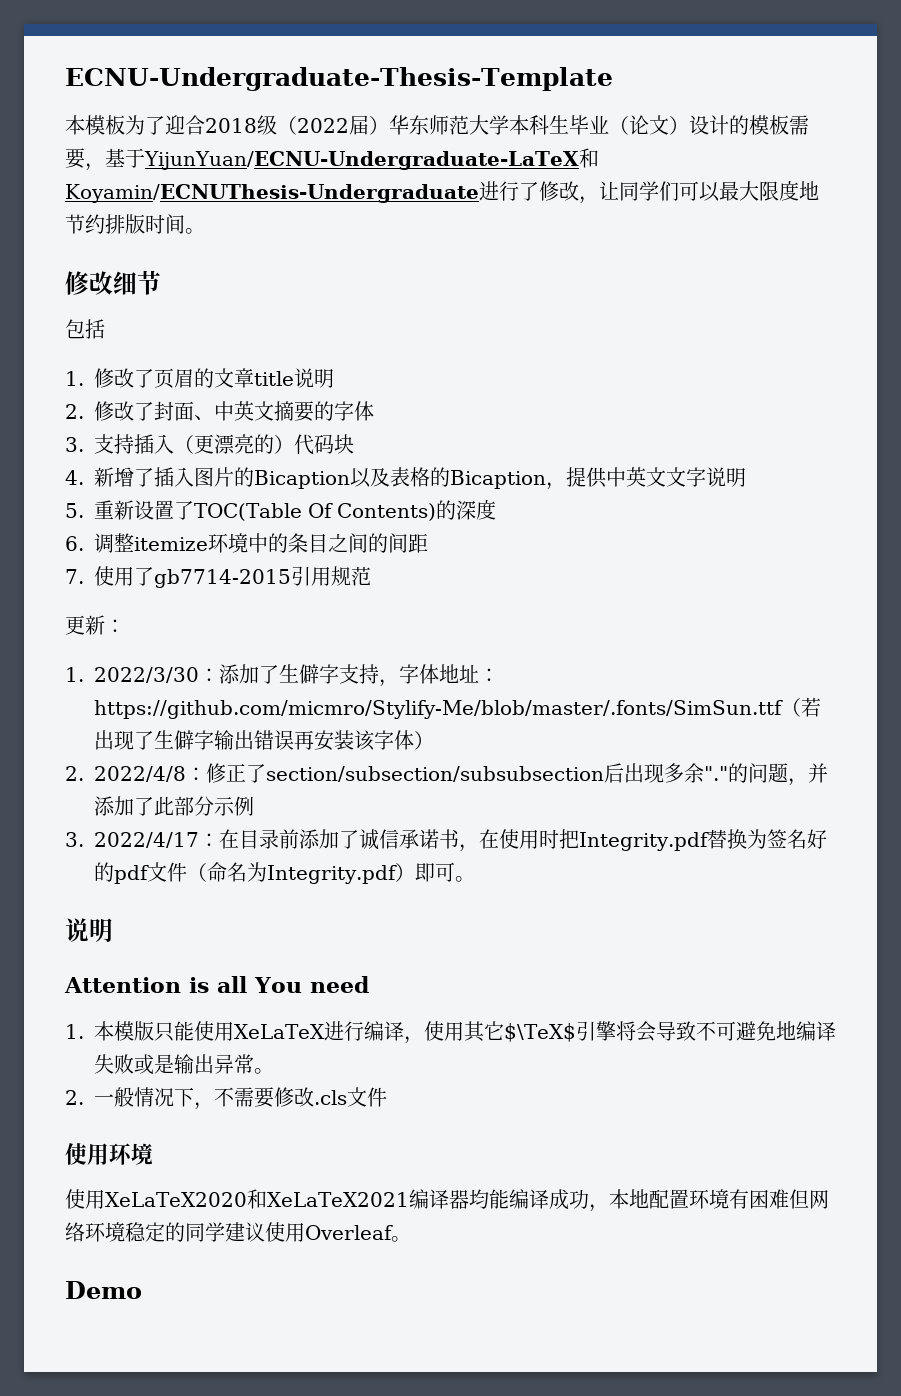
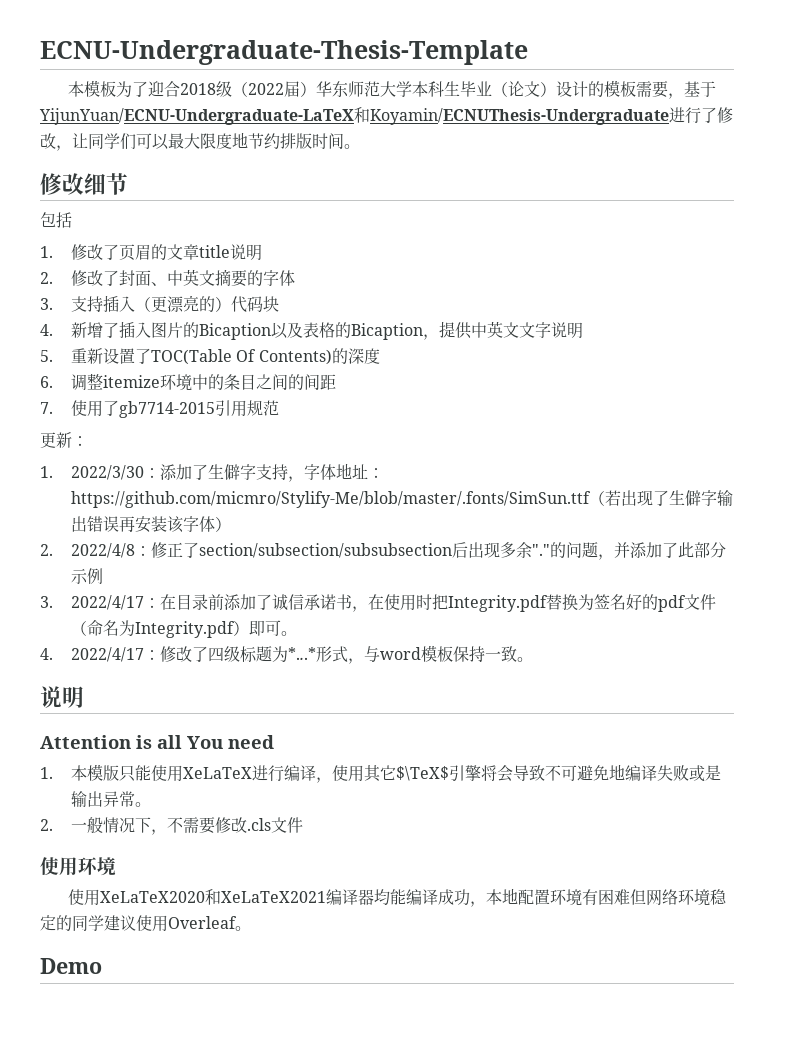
(475, 879) none -> [40,645,533,664] // 4. 2022/4/17：修改了四级标题为*...*形式，与word模板保持一致。

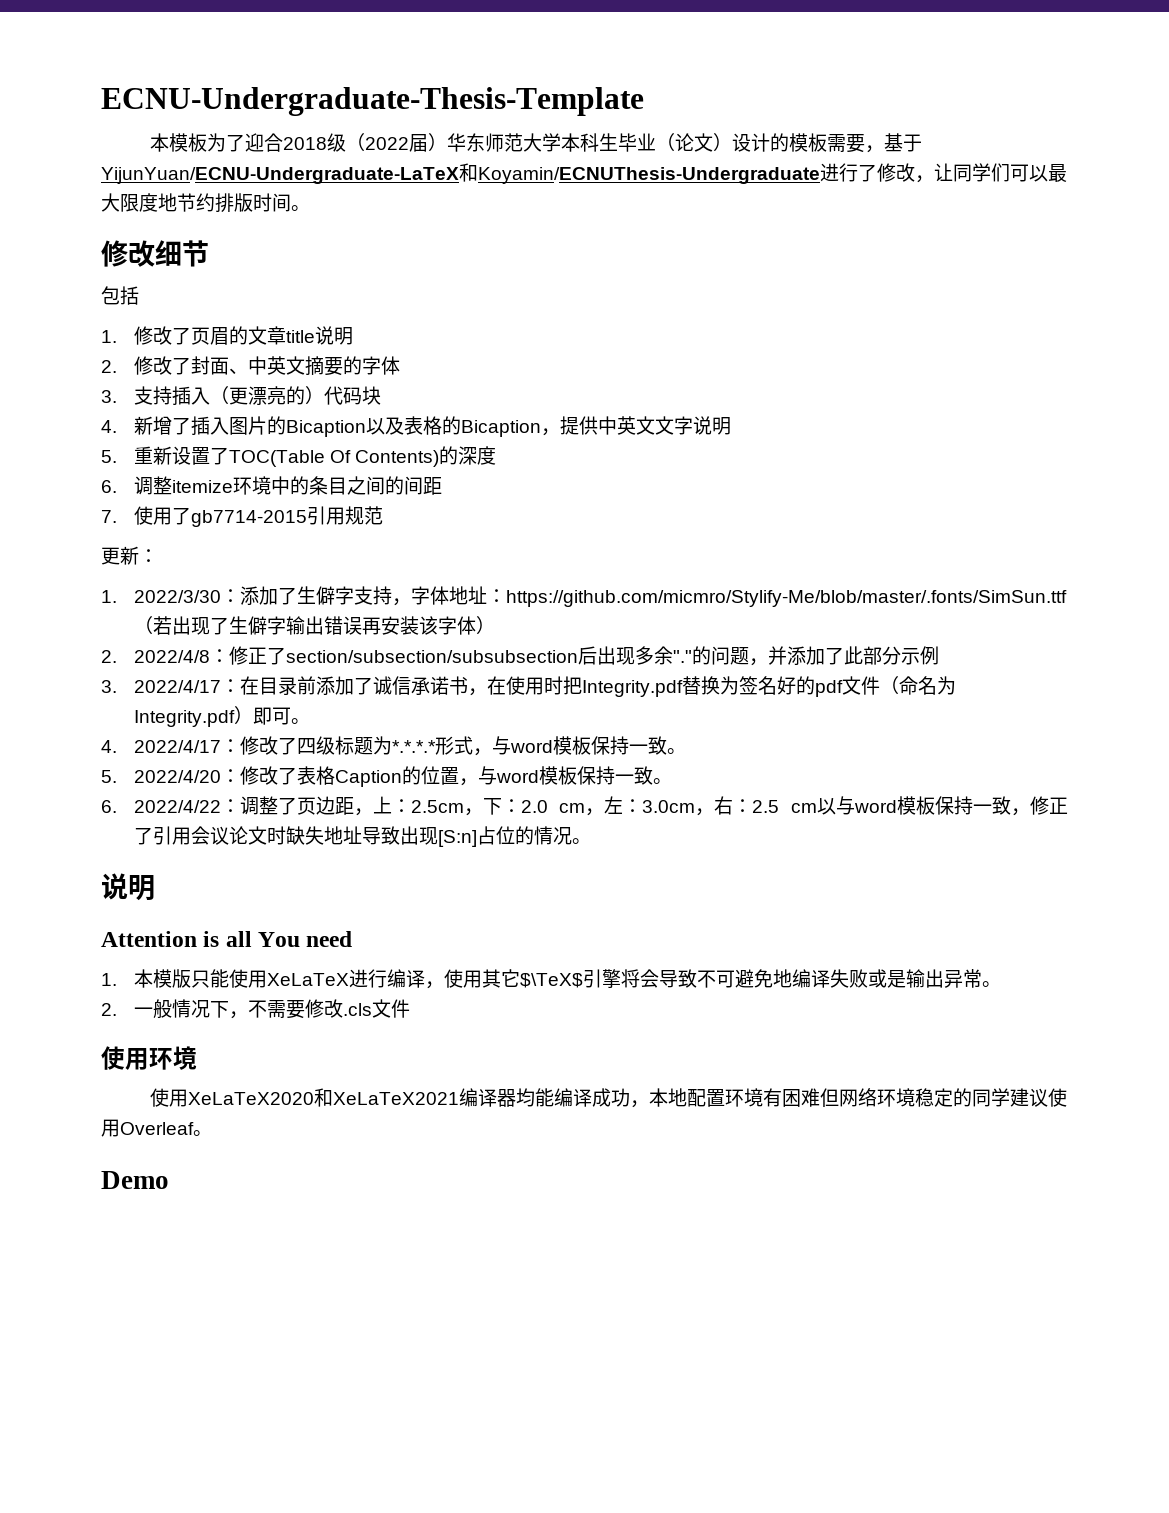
[287,647,316,660] *...* -> [391,740,436,753] *.*.*.*
(533, 659) none -> [101,766,672,787] [101,796,1068,816] [133,826,591,847] // 5. 2022/4/20：修改了表格Caption的位置，与word模板保持一致。 // 6. 2022/4/22：调整了页边距，上：2.5cm，下：2.0 cm，左：3.0cm，右：2.5 cm以与word模板保持一致，修正了引用会议论文时缺失地址导致出现[S:n]占位的情况。

